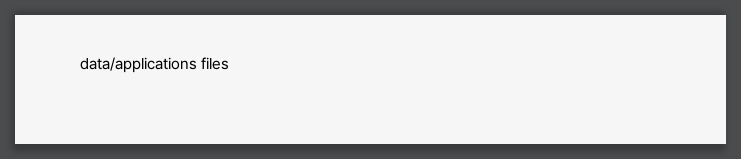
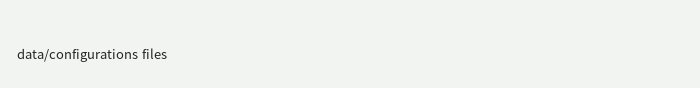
[80,57,197,73] data/applications -> [17,48,138,62] data/configurations

